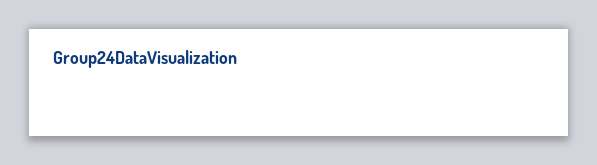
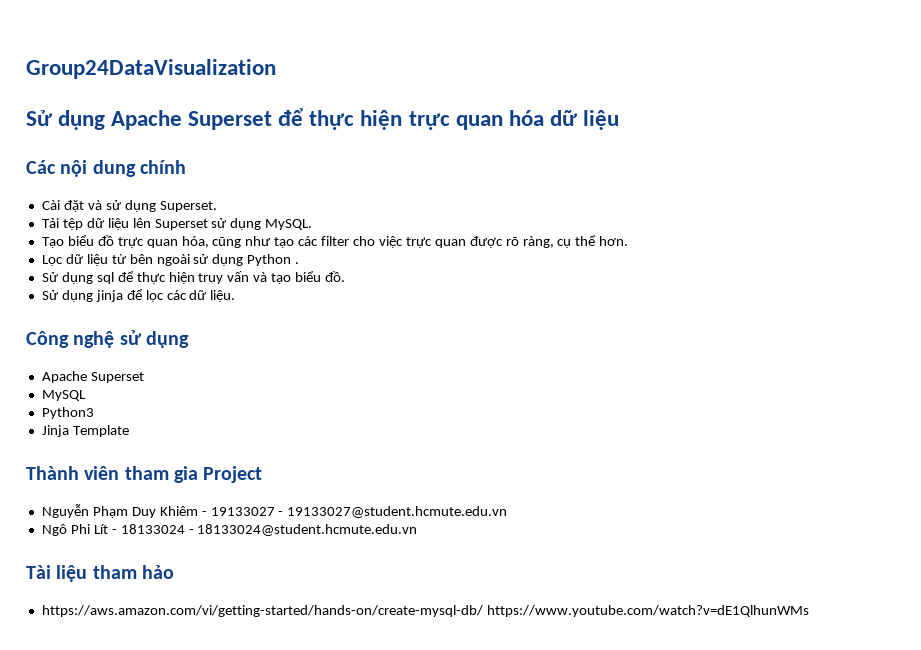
(237, 59) none -> [26,108,619,130] [26,160,186,177] [41,200,217,212] [41,218,313,230] [41,235,629,248] [41,254,300,266] [41,271,346,284] [41,289,236,302] [26,330,189,348] [41,371,144,383] [41,390,86,401] [41,407,94,419] [41,425,129,437] [26,466,263,483] [41,504,508,518] [41,524,418,536] [26,565,174,582] [41,605,809,617] // Sử dụng Apache Superset để thực hiện trực quan hóa dữ liệu // Các nội dung chính // Cài đặt và sử dụng Superset. // Tải tệp dữ liệu lên Superset sử dụng MySQL. // Tạo biểu đồ trực quan hóa, cũng như tạo các filter cho việc trực quan được rõ ràng, cụ thể hơn. // Lọc dữ liệu từ bên ngoài sử dụng Python . // Sử dụng sql để thực hiện truy vấn và tạo biểu đồ. // Sử dụng jinja để lọc các dữ liệu. // Công nghệ sử dụng // Apache Superset // MySQL // Python3 // Jinja Template // Thành viên tham gia Project // Nguyễn Phạm Duy Khiêm - 19133027 - 19133027@student.hcmute.edu.vn // Ngô Phi Lít - 18133024 - 18133024@student.hcmute.edu.vn // Tài liệu tham hảo // https://aws.amazon.com/vi/getting-started/hands-on/create-mysql-db/ https://www.youtube.com/watch?v=dE1QlhunWMs

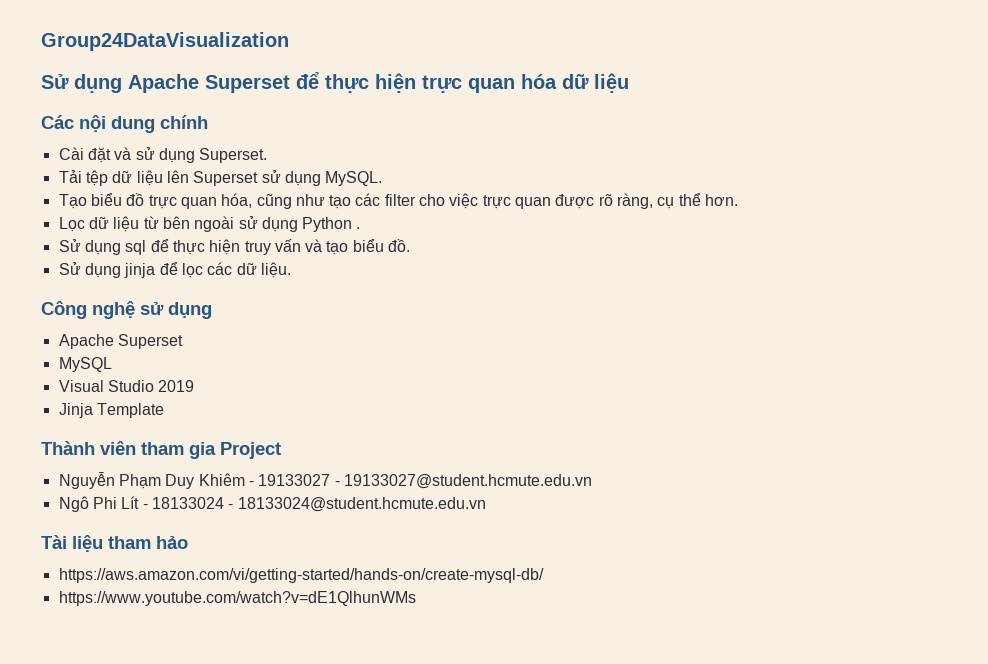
[41,407,94,419] Python3 -> [58,380,195,392] Visual Studio 2019
(483, 611) none -> (544, 575) //

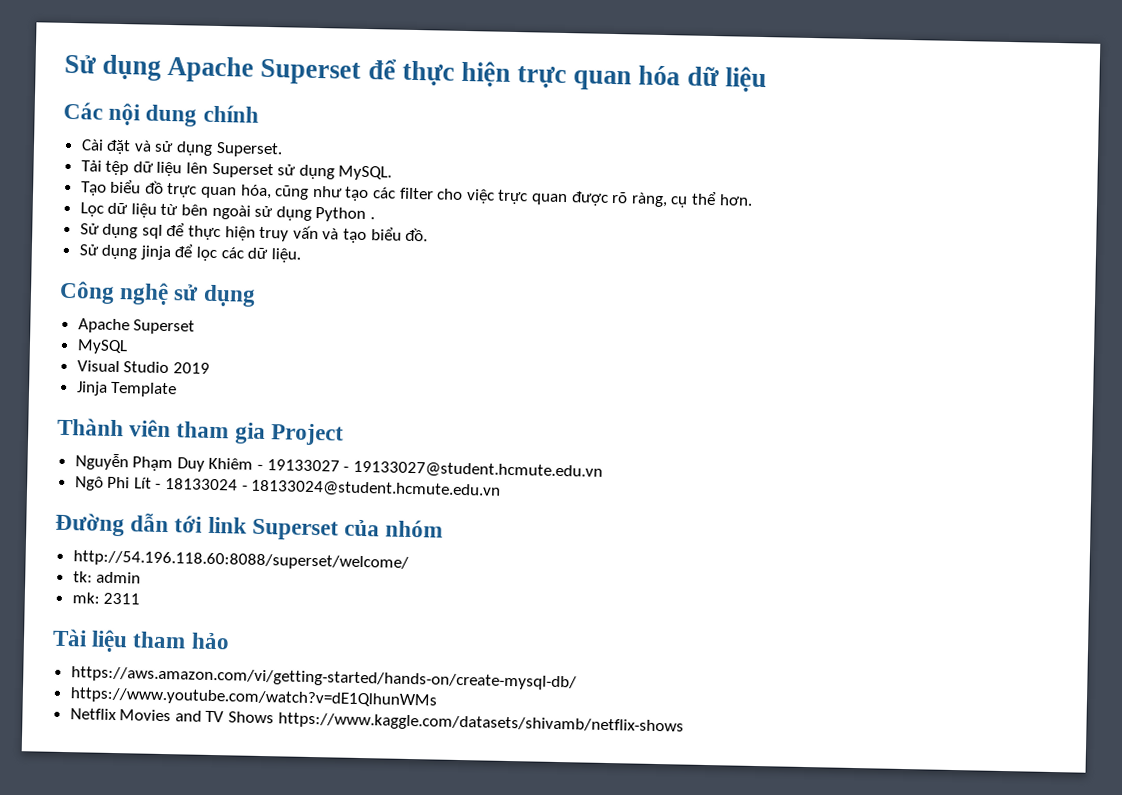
[41,32,289,51] Group24DataVisualization // -> (64, 64) none
(486, 504) none -> [55,512,444,541] [72,550,409,571] [72,571,142,584] [71,592,141,605] // Đường dẫn tới link Superset của nhóm // http://54.196.118.60:8088/superset/welcome/ // tk: admin // mk: 2311
(416, 598) none -> [69,708,684,735] // Netflix Movies and TV Shows https://www.kaggle.com/datasets/shivamb/netflix-shows

